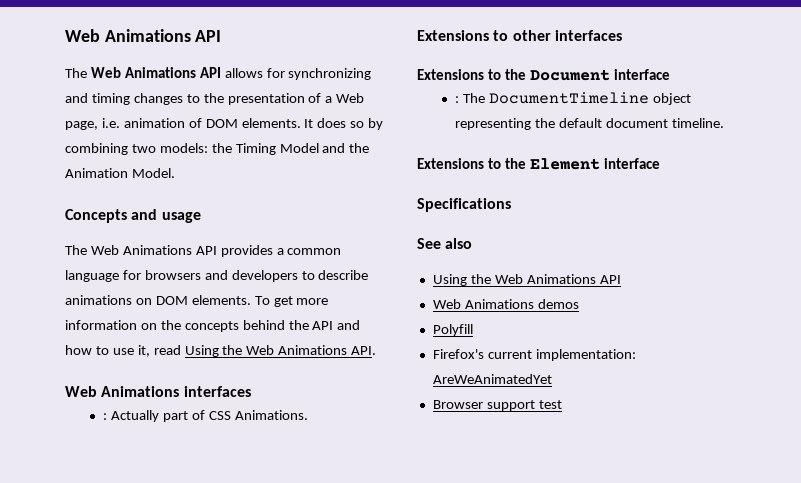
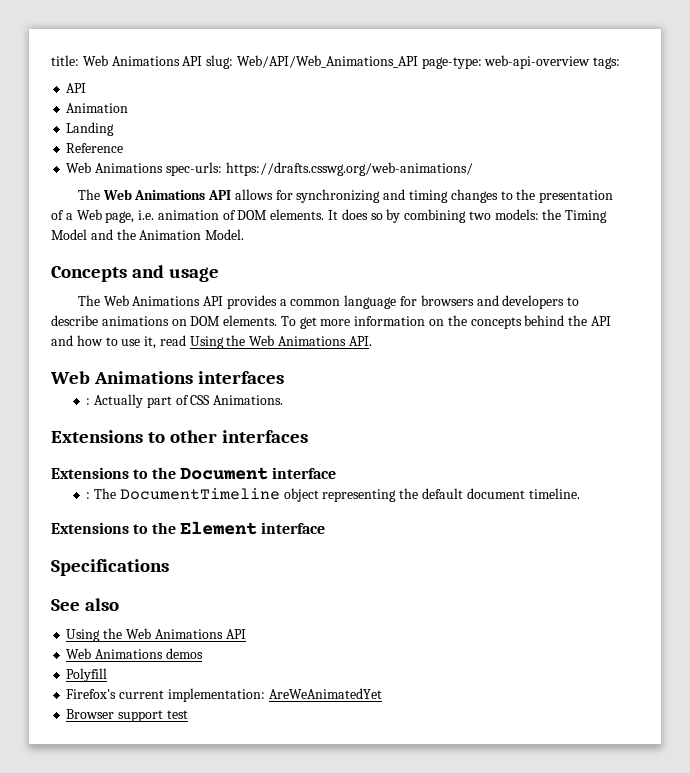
[65,29,222,42] Web Animations API -> [51,55,621,69] [66,83,87,93] [66,103,129,113] [66,122,115,136] [66,143,124,153] [66,162,473,176] title: Web Animations API slug: Web/API/Web_Animations_API page-type: web-api-overview tags: // API // Animation // Landing // Reference // Web Animations spec-urls: https://drafts.csswg.org/web-animations/

